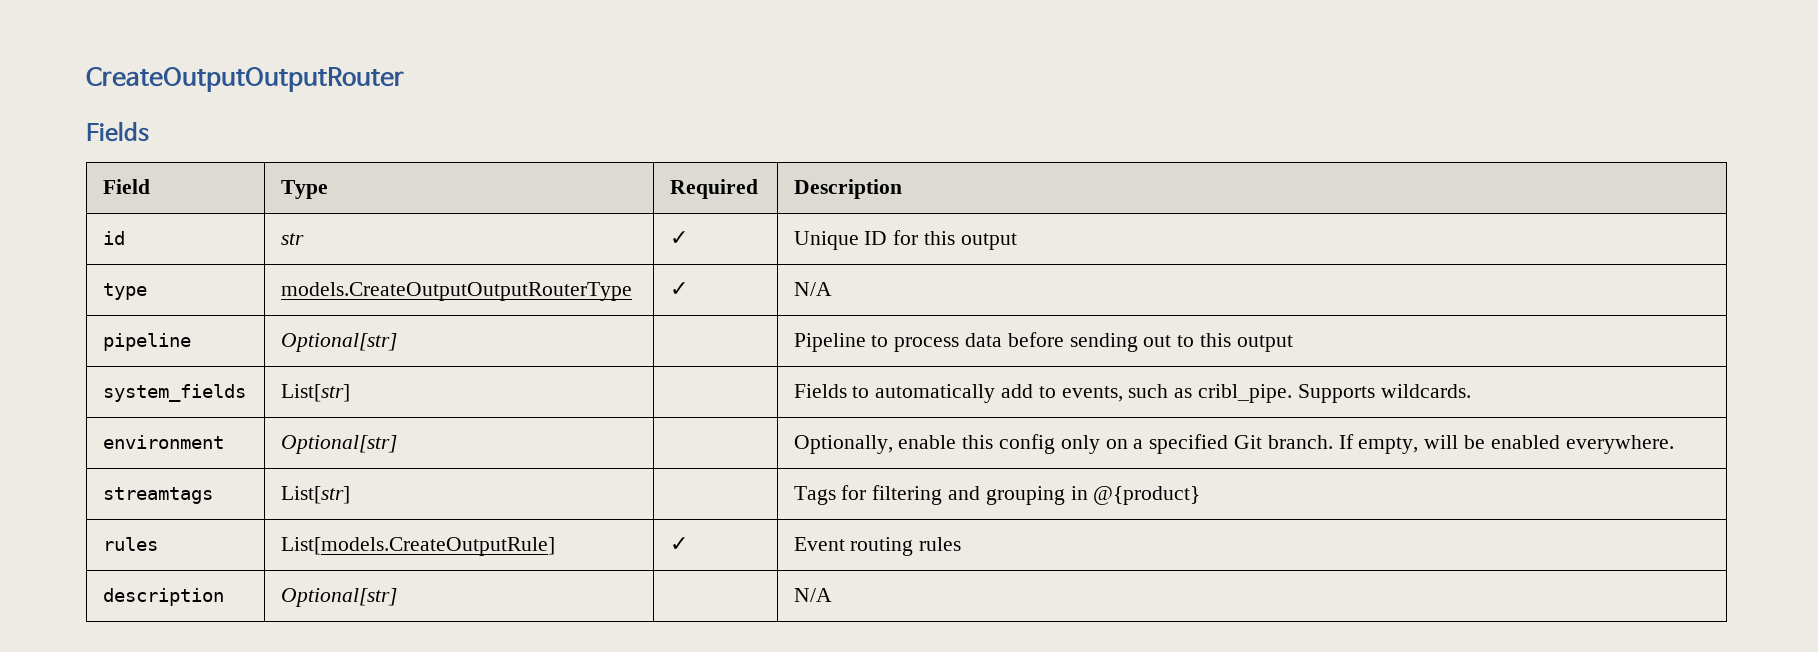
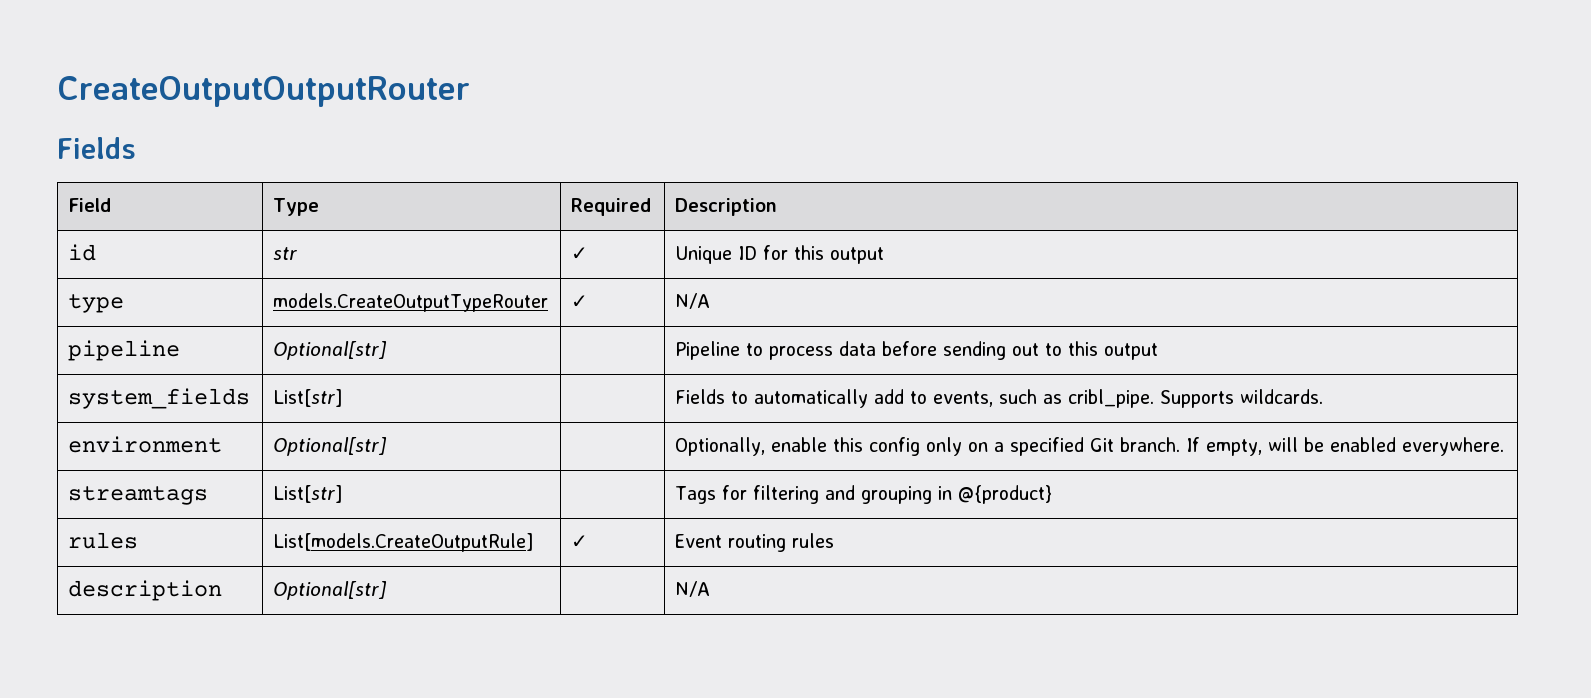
[280,282,632,301] models.CreateOutputOutputRouterType -> [273,293,549,312] models.CreateOutputTypeRouter

